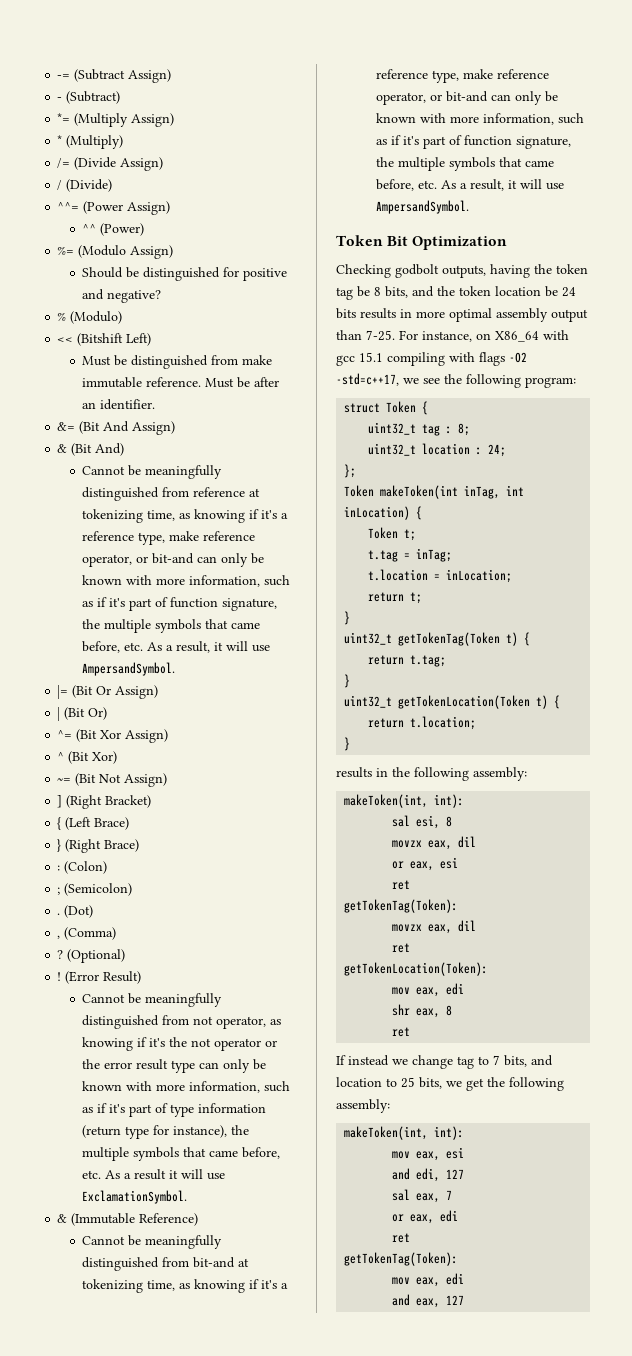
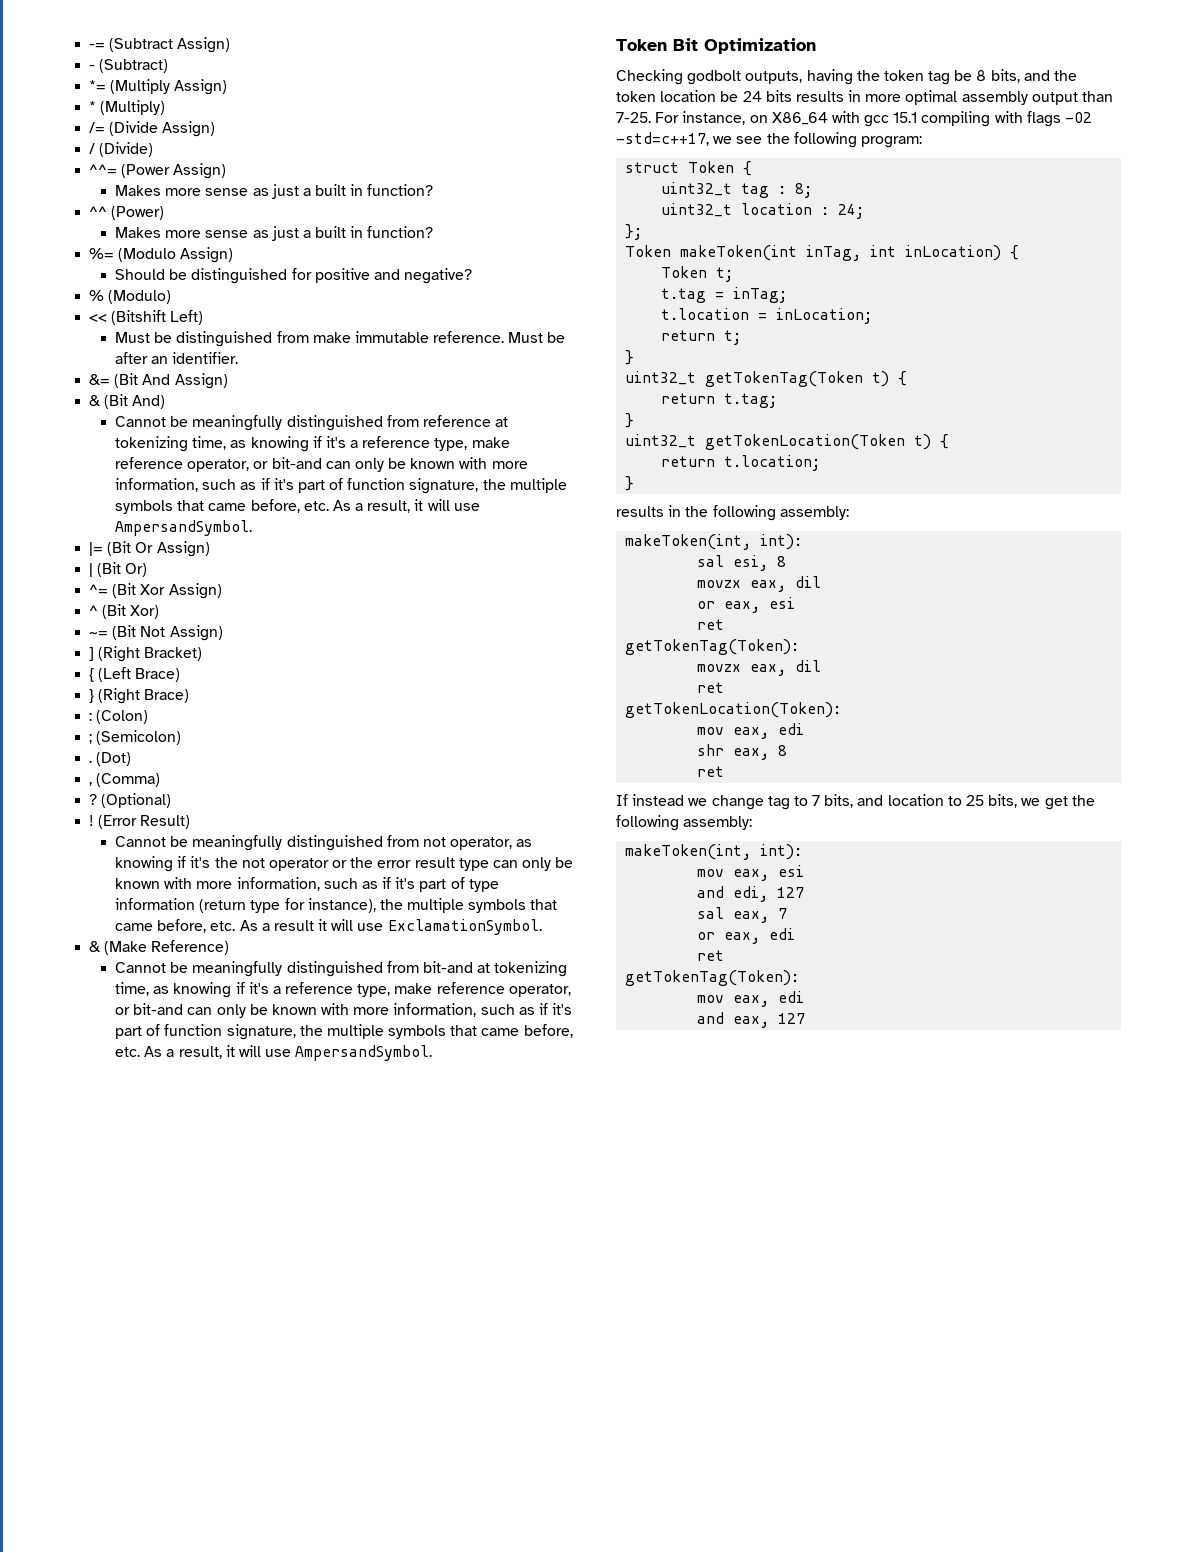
[82,223,145,236] ^^ (Power) -> [114,184,434,199] [89,206,165,220] [114,226,434,241] Makes more sense as just a built in function? // ^^ (Power) // Makes more sense as just a built in function?
[71,1213,136,1226] (Immutable -> [104,941,148,955] (Make

